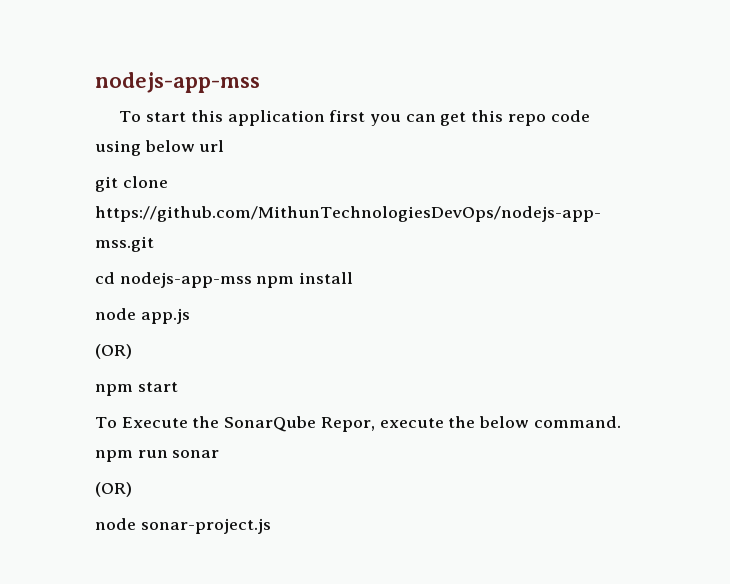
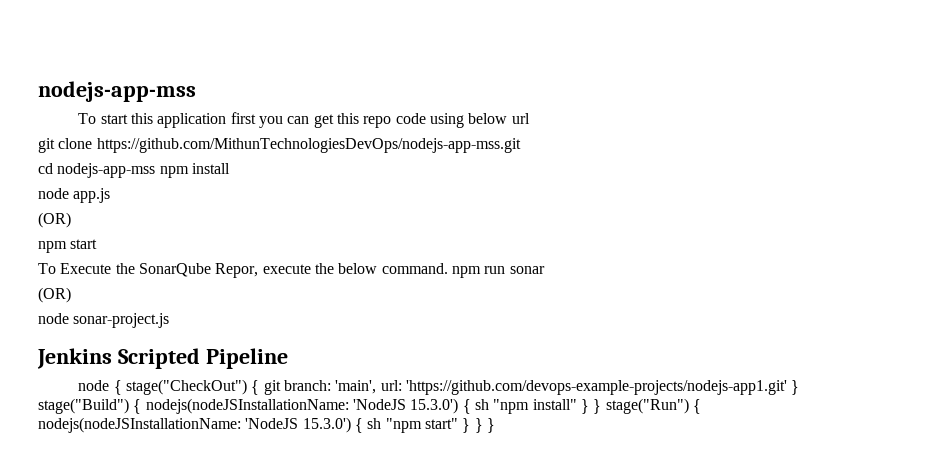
(271, 526) none -> [37,348,288,369] [78,379,800,395] [38,398,701,414] [38,417,495,433] // Jenkins Scripted Pipeline // node { stage("CheckOut") { git branch: 'main', url: 'https://github.com/devops-example-projects/nodejs-app1.git' } stage("Build") { nodejs(nodeJSInstallationName: 'NodeJS 15.3.0') { sh "npm install" } } stage("Run") { nodejs(nodeJSInstallationName: 'NodeJS 15.3.0') { sh "npm start" } } }

